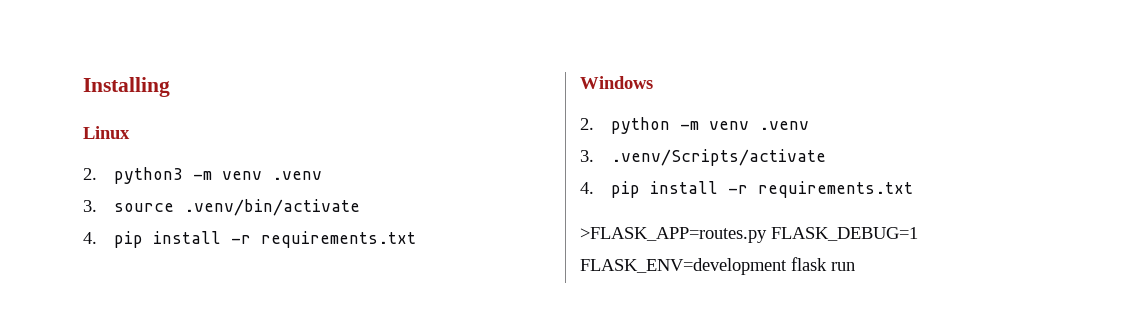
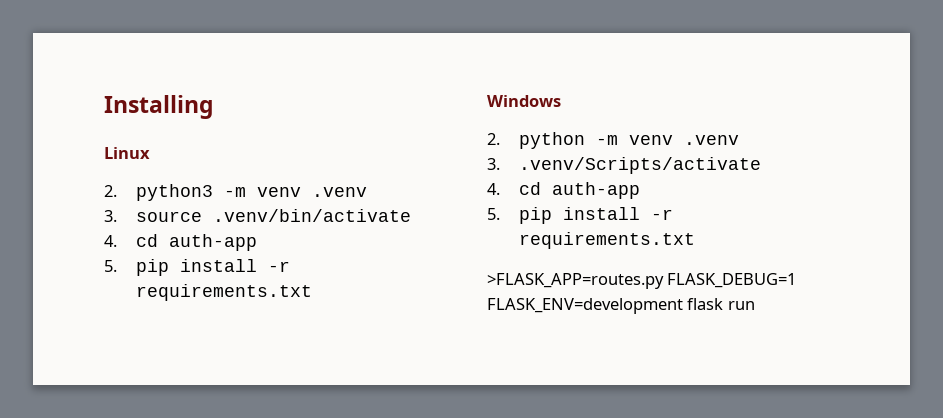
(97, 238) none -> [136,234,258,251] [104,260,117,272] cd auth-app // 5.
(594, 188) none -> [519,182,641,199] [487,208,500,220] cd auth-app // 5.

